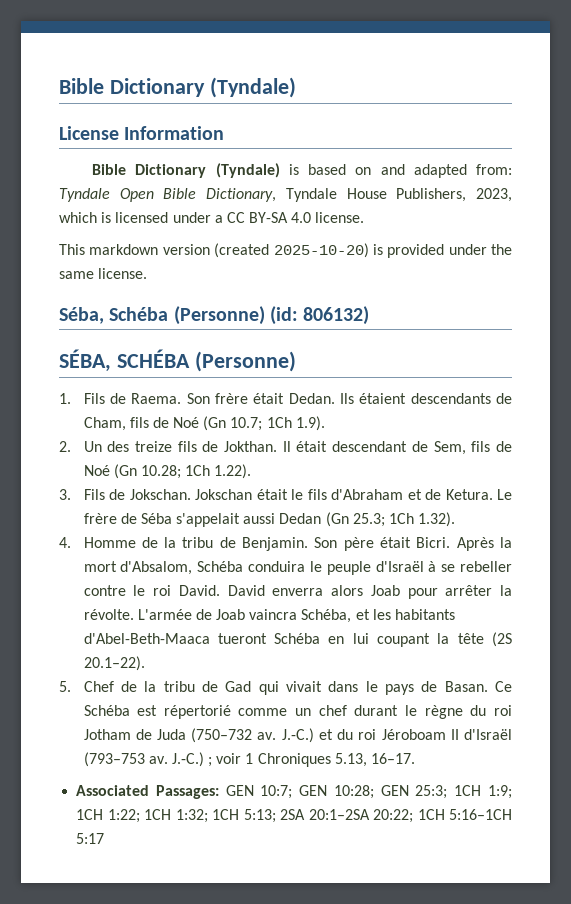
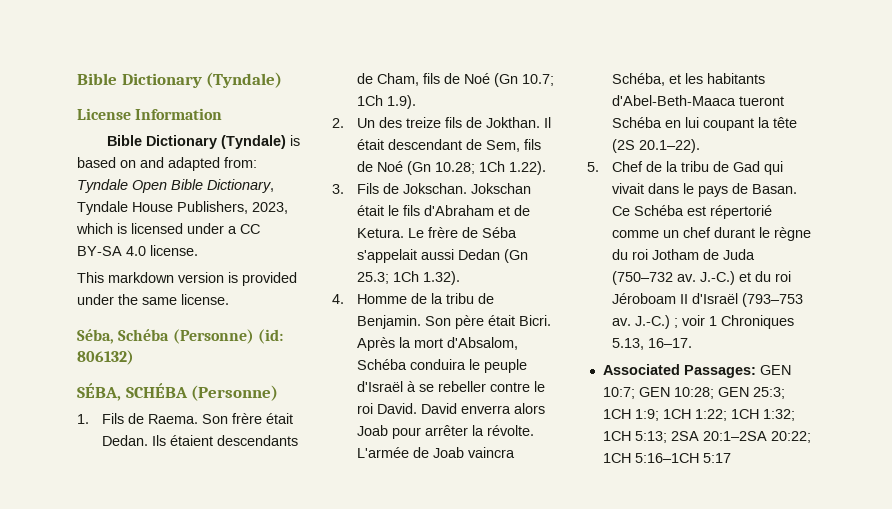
[214,243,369,258] (created 2025-10-20) -> (224, 277) none

